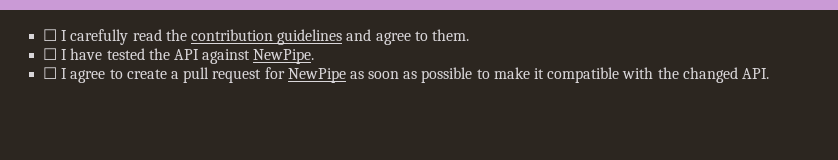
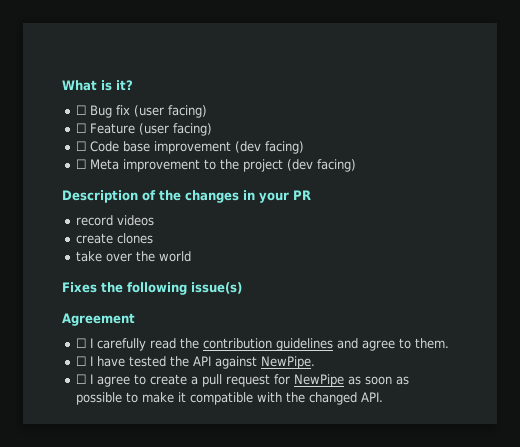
(43, 35) none -> [62,80,133,91] [76,105,208,118] [76,123,213,136] [76,141,305,154] [76,159,357,172] [62,190,311,203] [76,215,155,226] [76,233,154,244] [76,251,192,262] [62,282,242,295] [62,313,135,326] What is it? // ☐ Bug fix (user facing) // ☐ Feature (user facing) // ☐ Code base improvement (dev facing) // ☐ Meta improvement to the project (dev facing) // Description of the changes in your PR // record videos // create clones // take over the world // Fixes the following issue(s) // Agreement //

